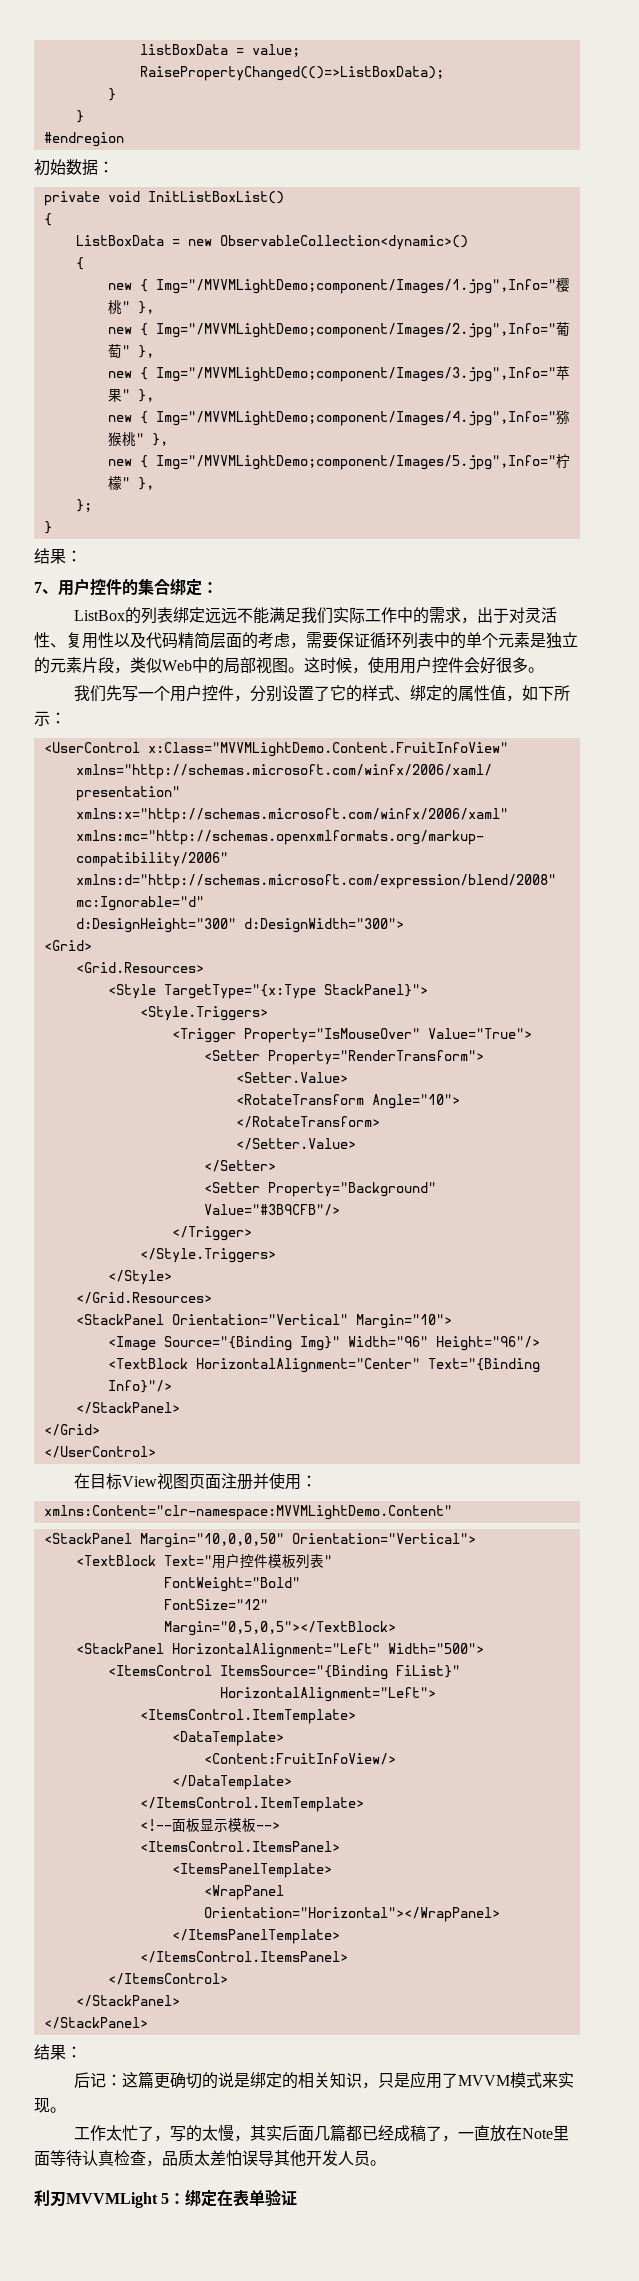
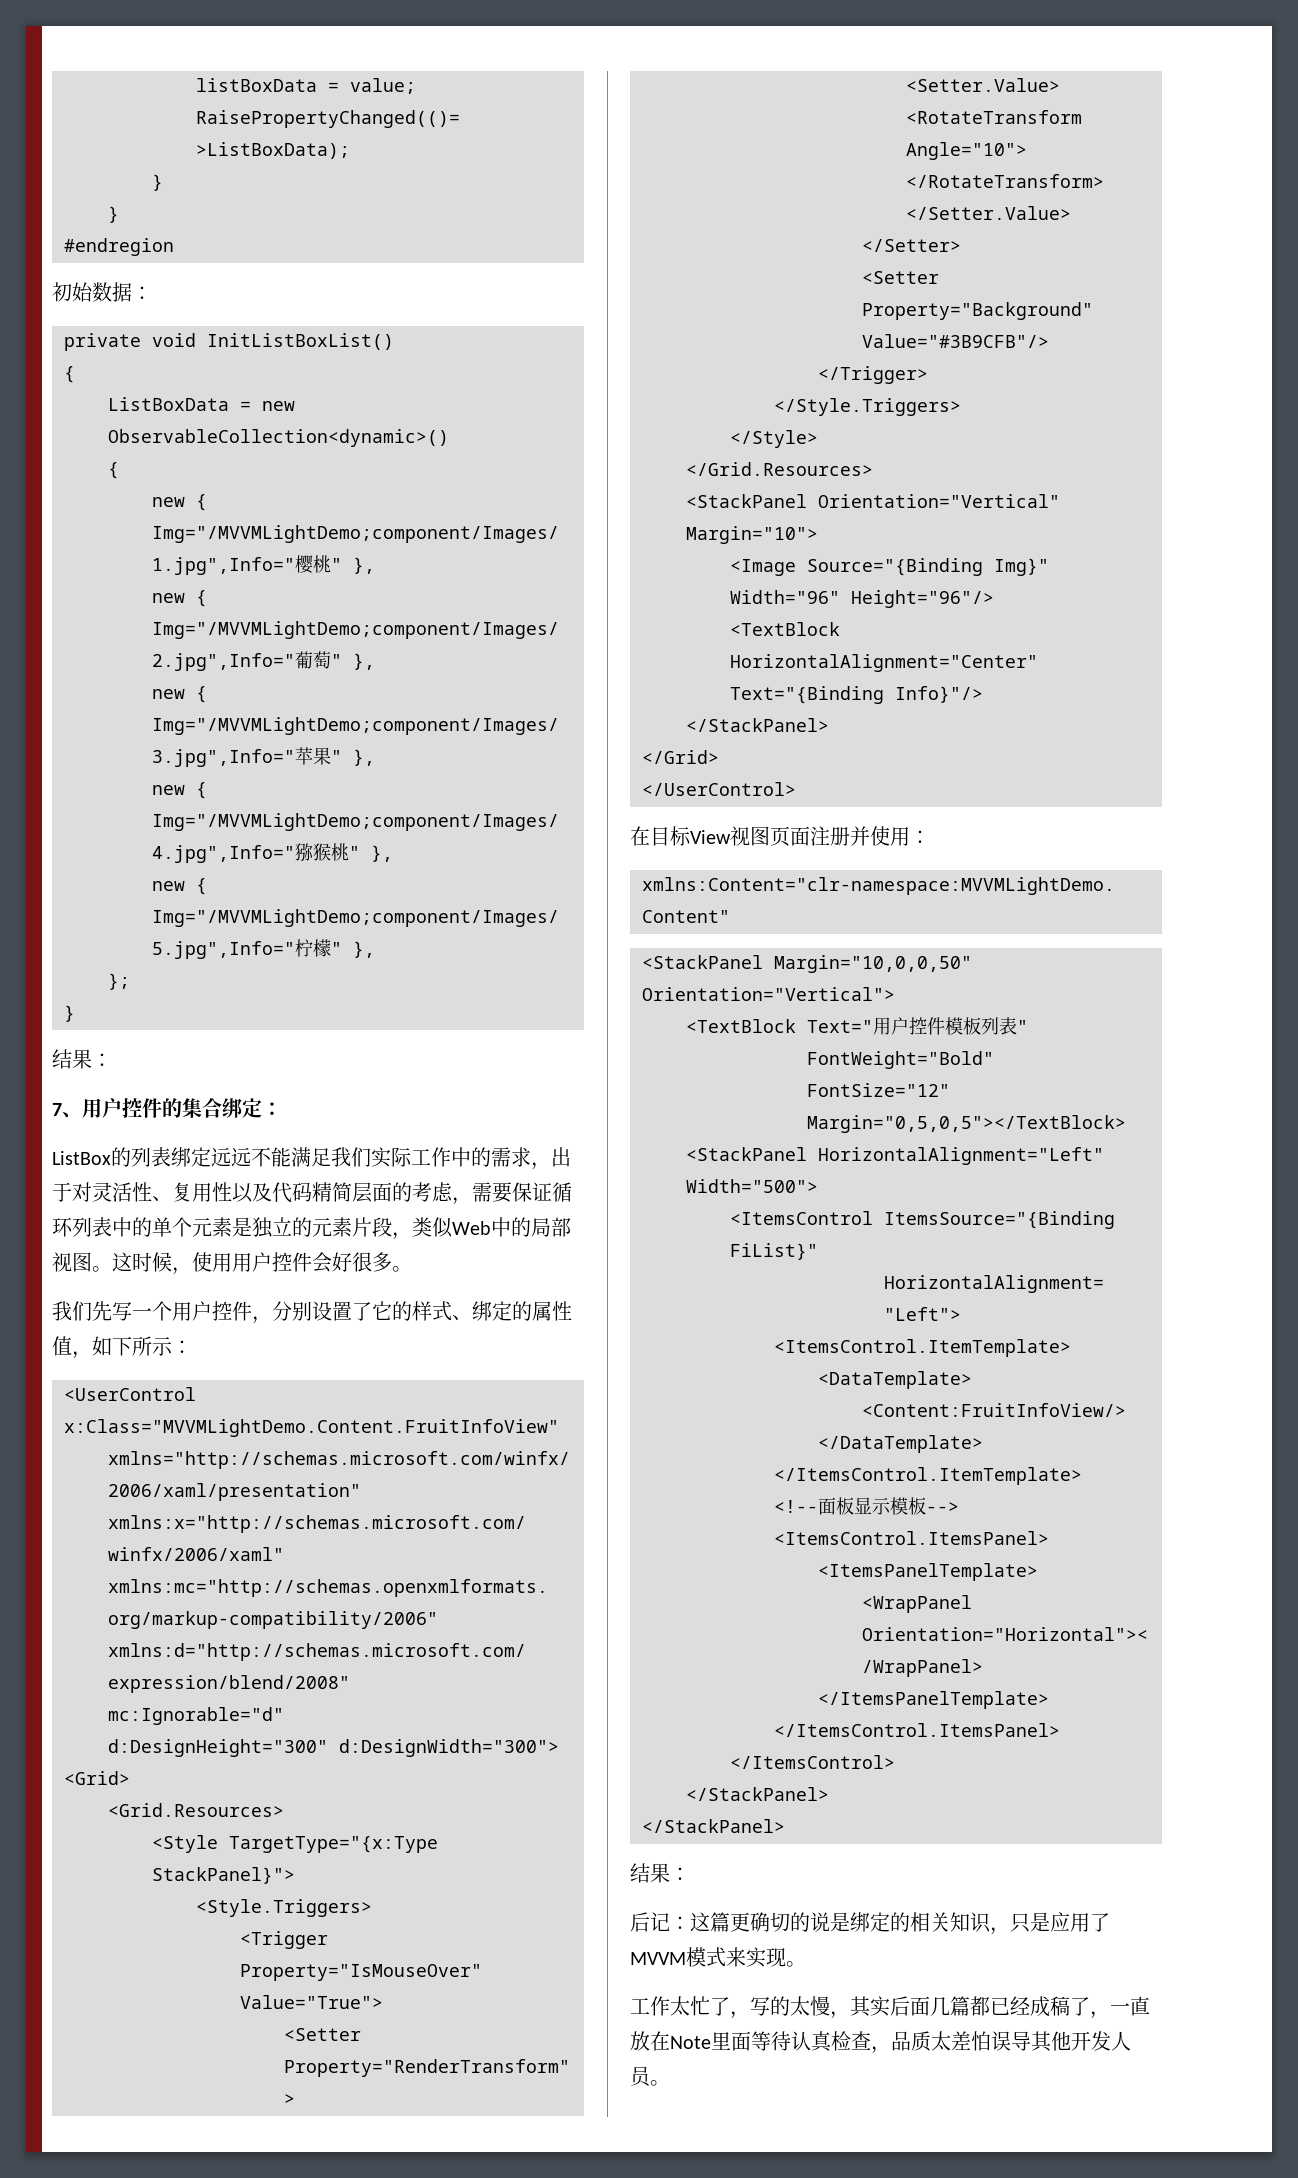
[34,2189,298,2208] // 利刃MVVMLight 5：绑定在表单验证 -> (670, 2083) none

